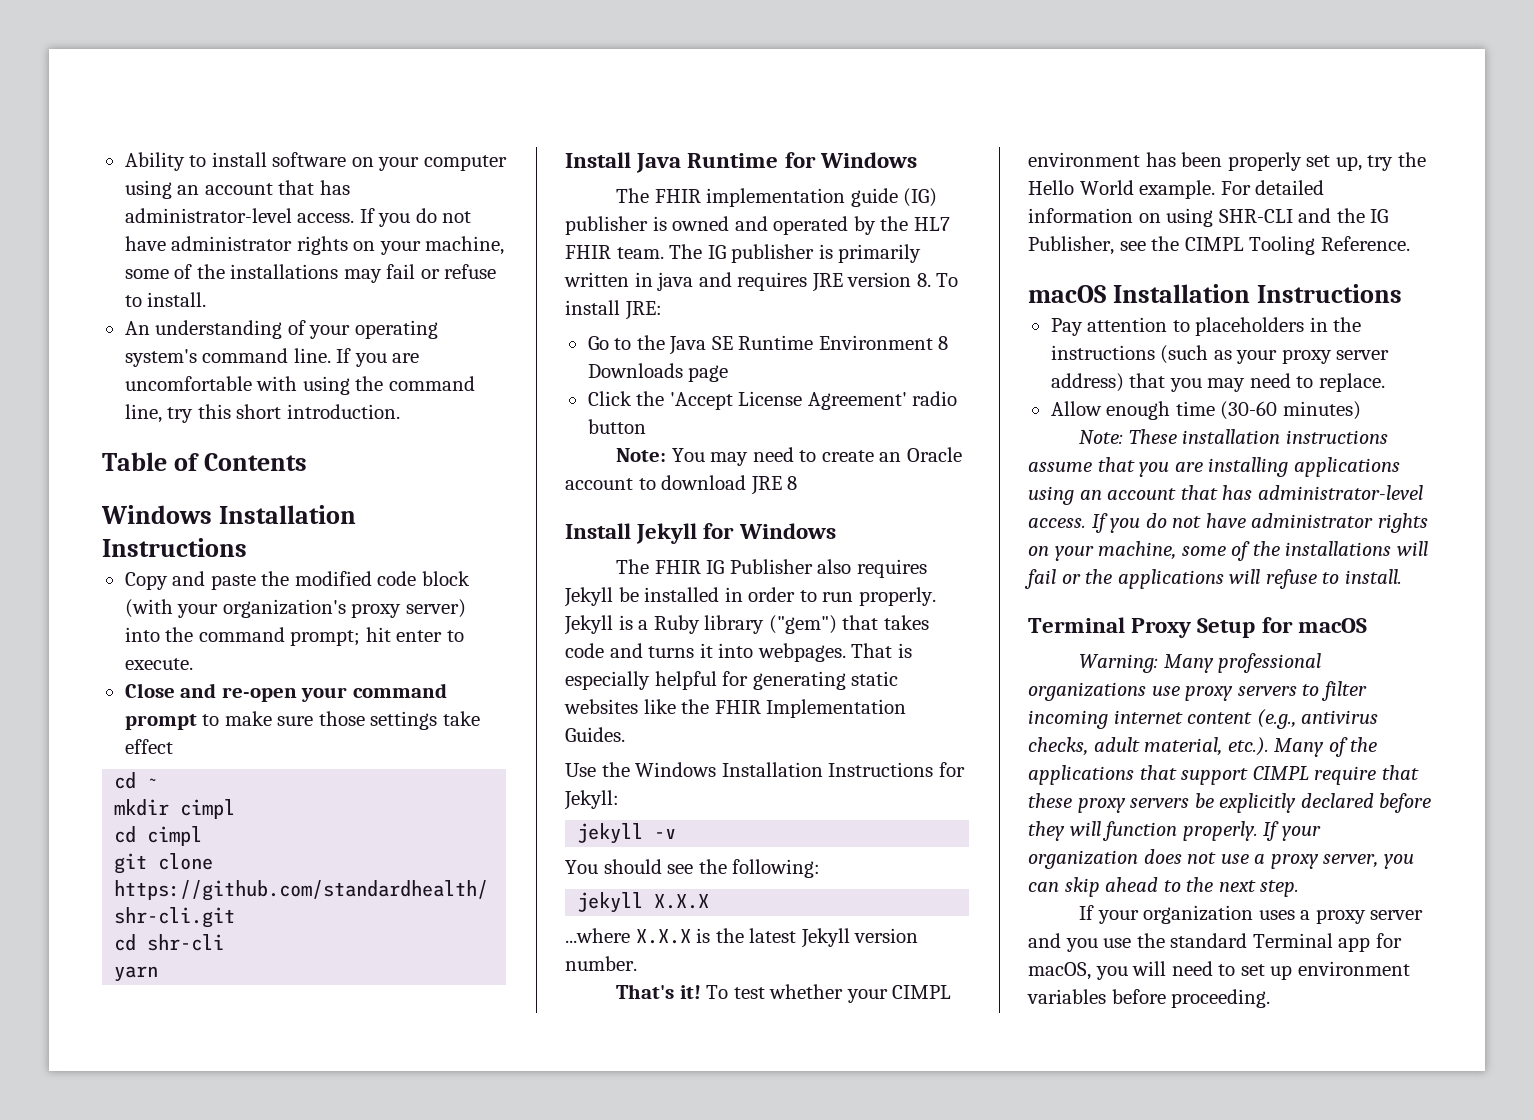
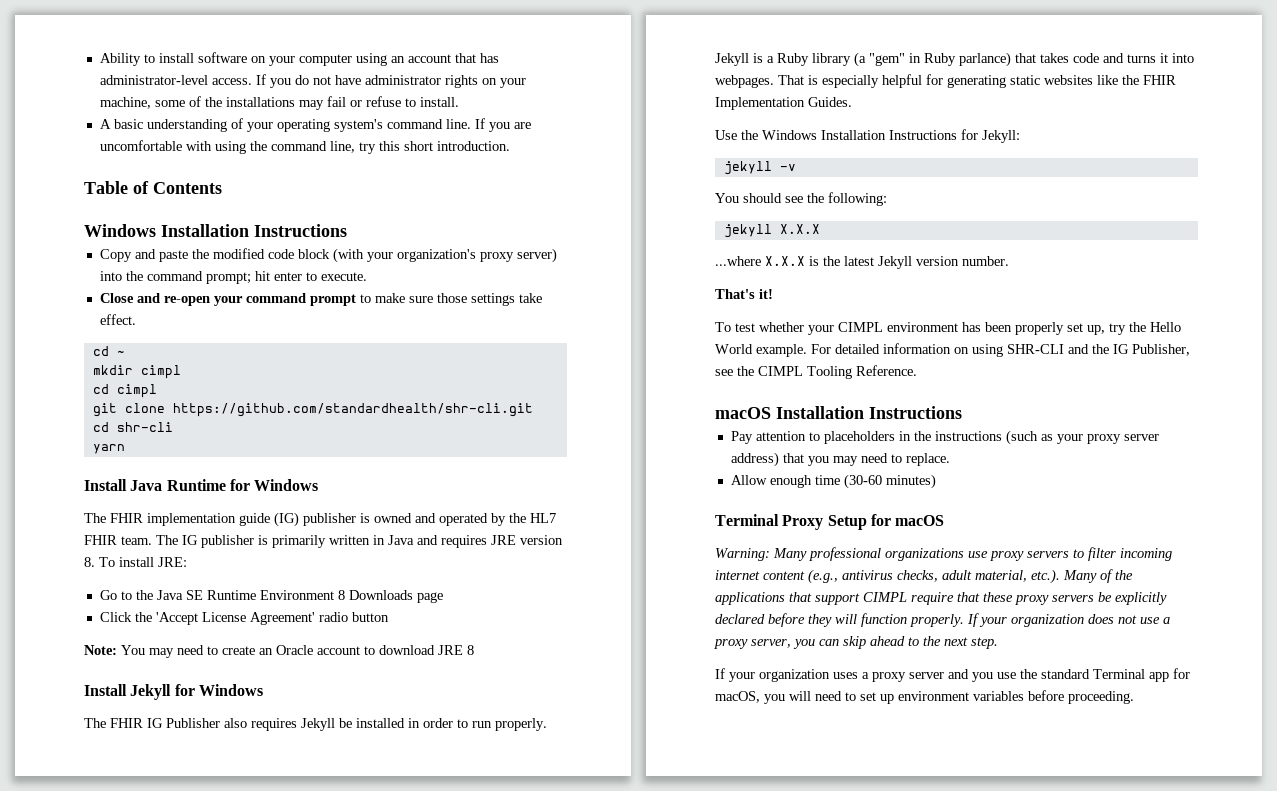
[124,321,150,335] An -> [99,119,143,129] A basic
[124,739,173,754] effect -> [99,314,136,325] effect.
[657,272,694,291] java -> [388,535,414,545] Java
[768,615,837,634] ("gem") -> [854,52,1011,67] (a "gem" in Ruby parlance)
(701, 992) none -> (773, 294) //
[1079,429,1388,444] [1028,457,1400,477] [1028,485,1423,505] [1028,513,1428,533] [1028,541,1428,561] [1024,569,1402,589] // Note: These installation instructions assume that you are installing applications using an account that has administrator-level access. If you do not have administrator rights on your machine, some of the installations will fail or the applications will refuse to install. -> (936, 481) none

